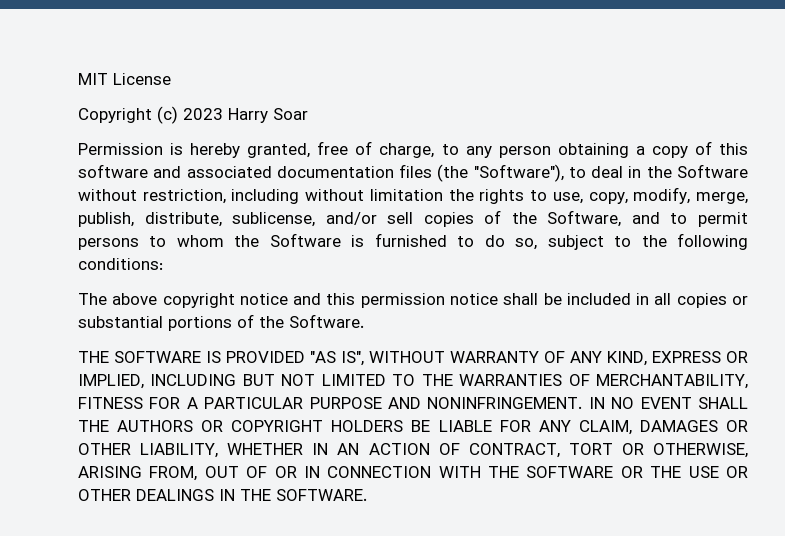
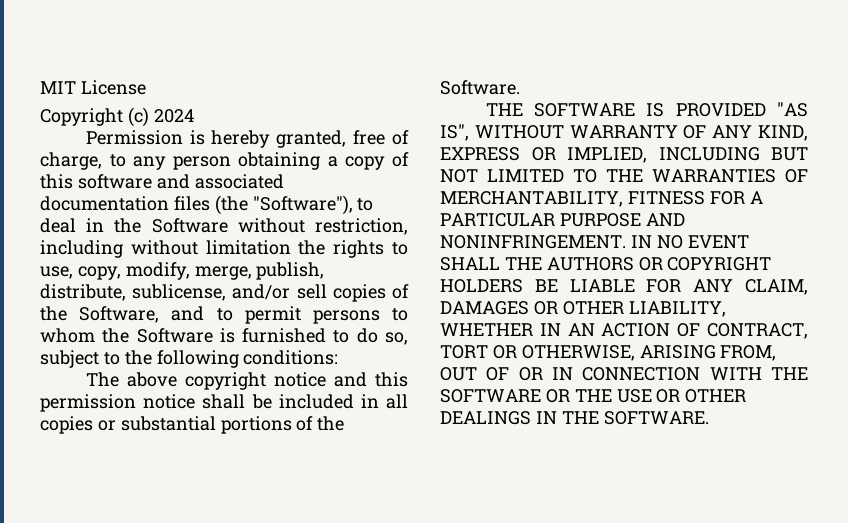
[183,108,308,123] 2023 Harry Soar -> [153,109,194,123] 2024

